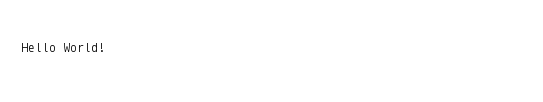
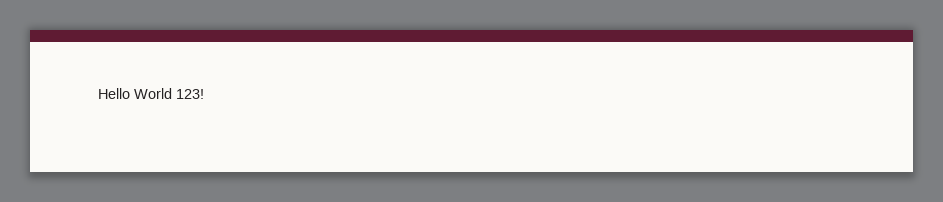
[63,43,105,52] World! -> [134,88,204,99] World 123!

